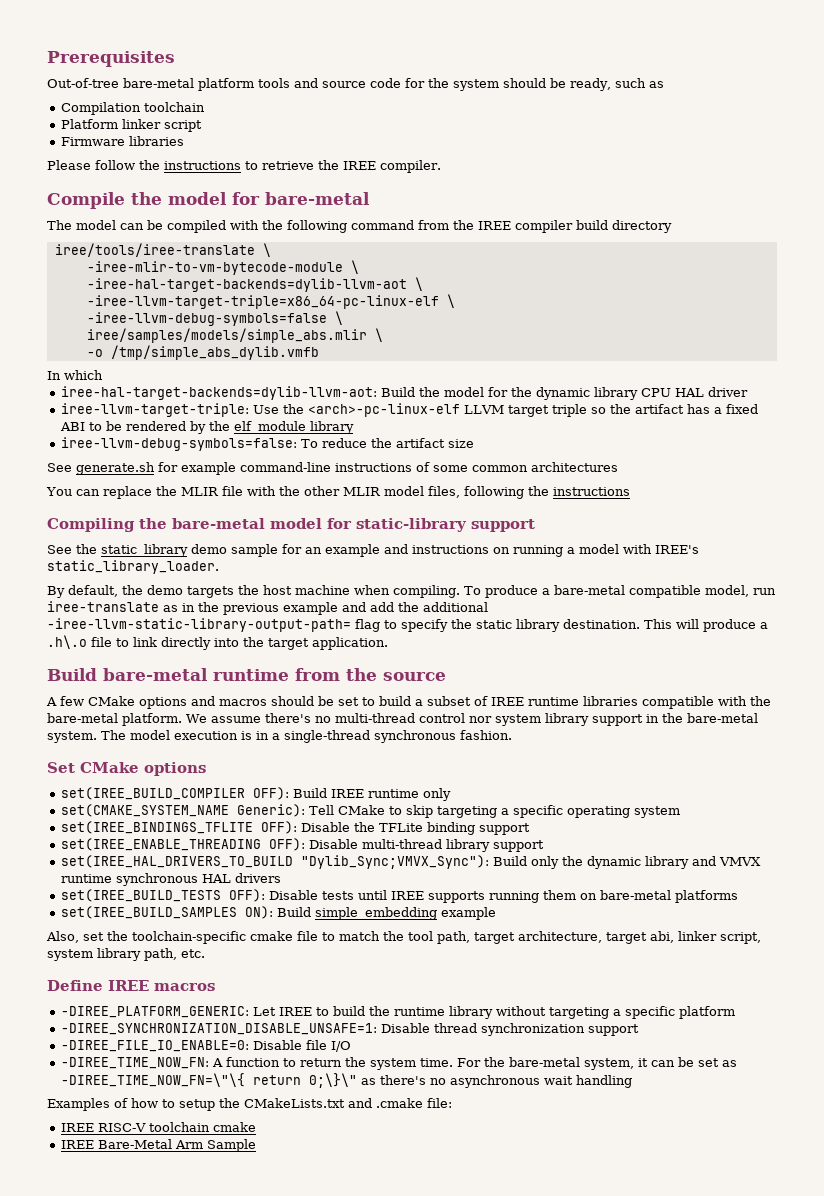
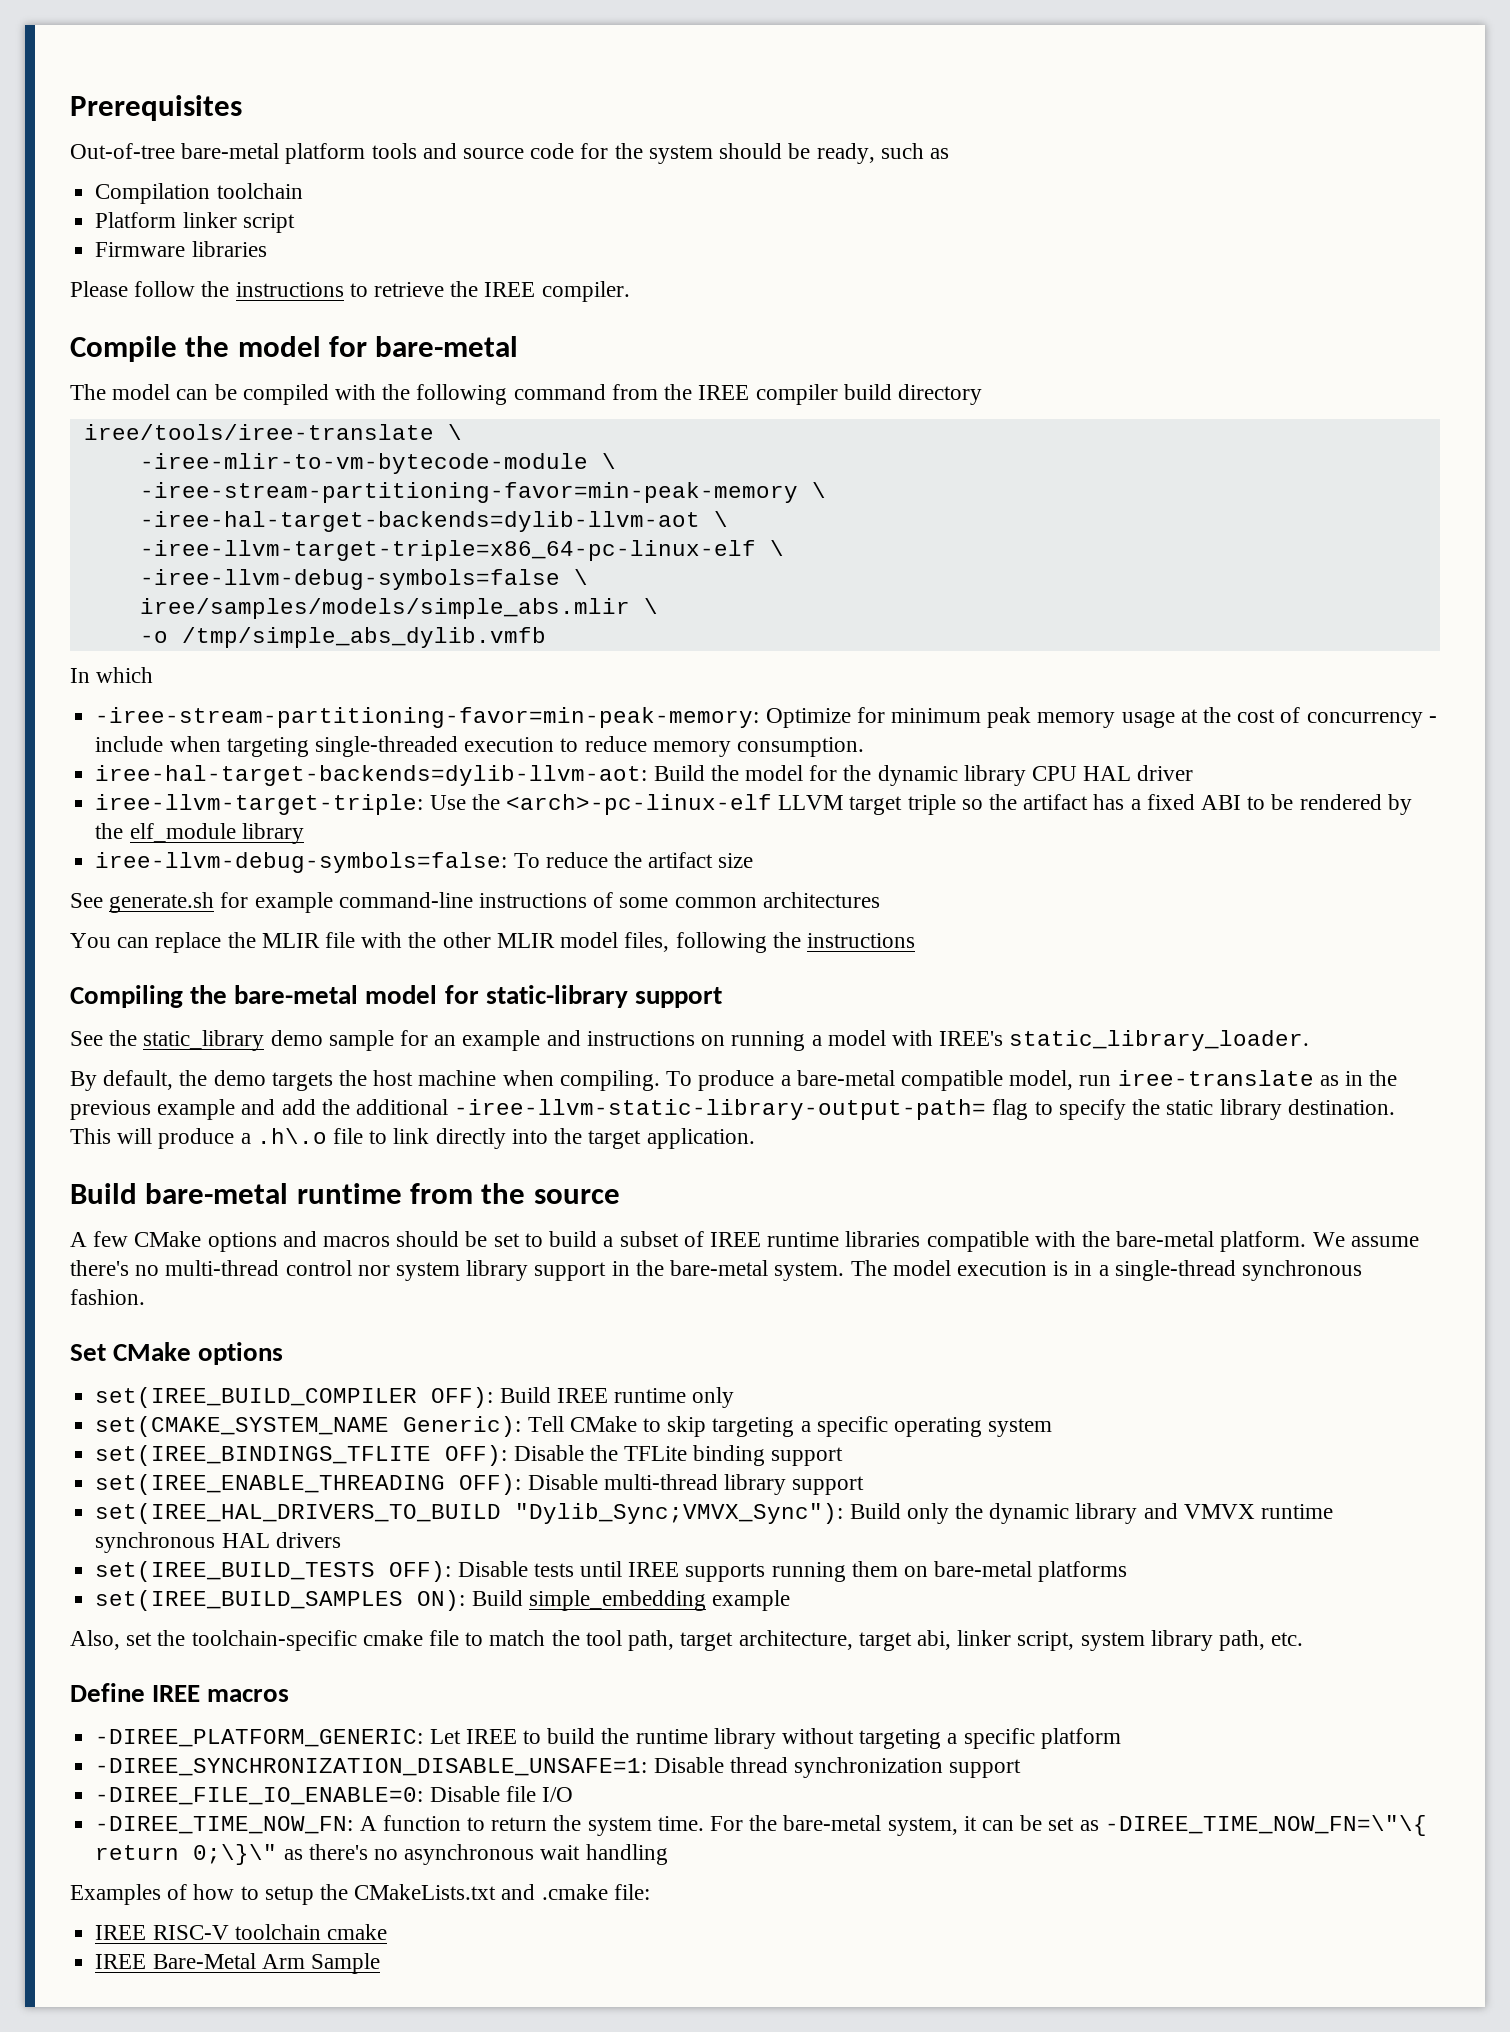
(359, 267) none -> [139,482,826,503] // -iree-stream-partitioning-favor=min-peak-memory \
(103, 375) none -> [95,707,1437,728] [95,736,864,757] // -iree-stream-partitioning-favor=min-peak-memory: Optimize for minimum peak memory usage at the cost of concurrency - include when targeting single-threaded execution to reduce memory consumption.

